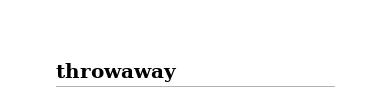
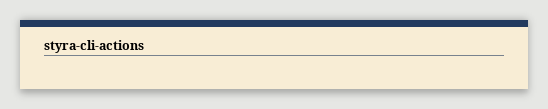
[56,63,177,82] throwaway -> [44,40,144,53] styra-cli-actions

